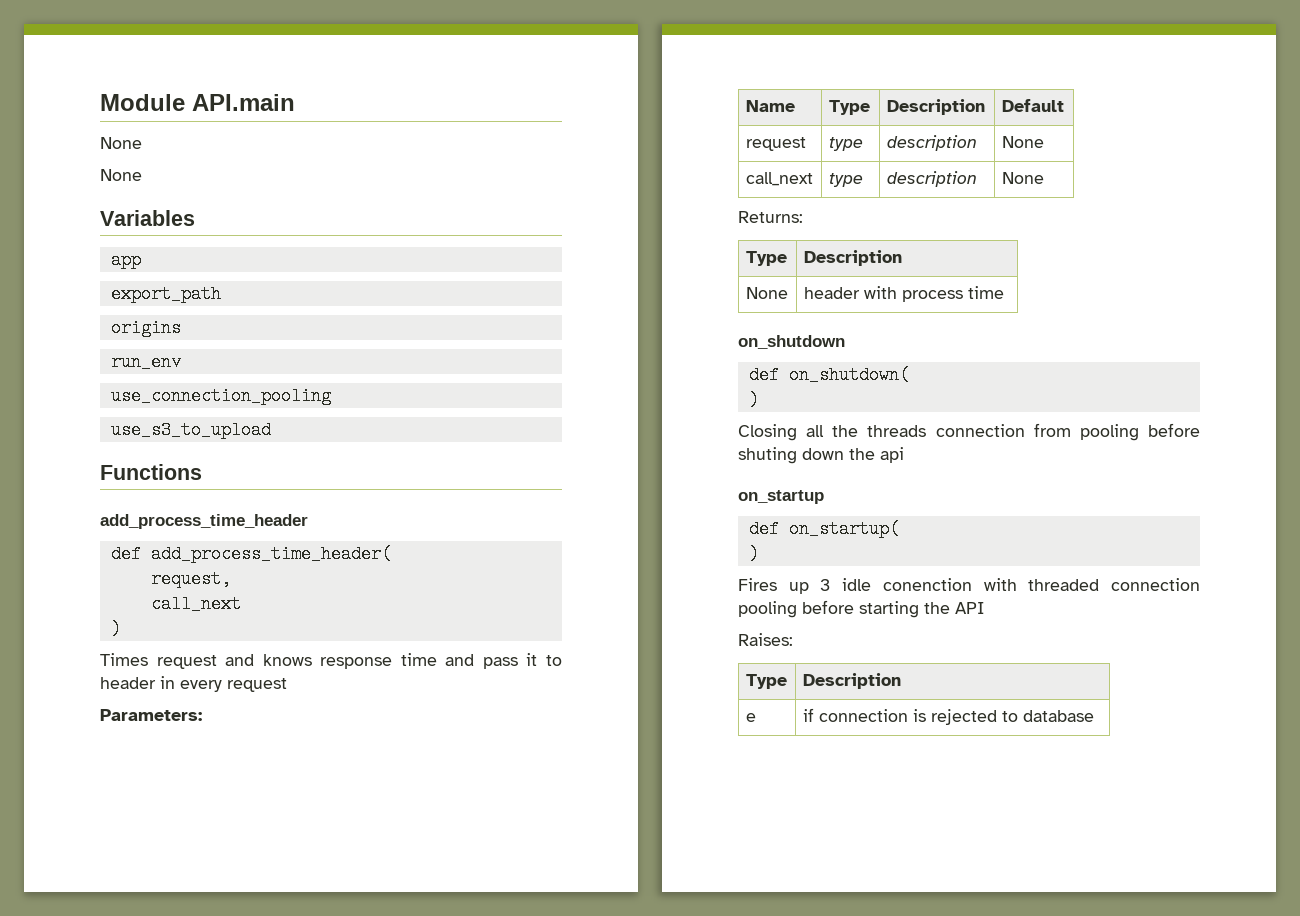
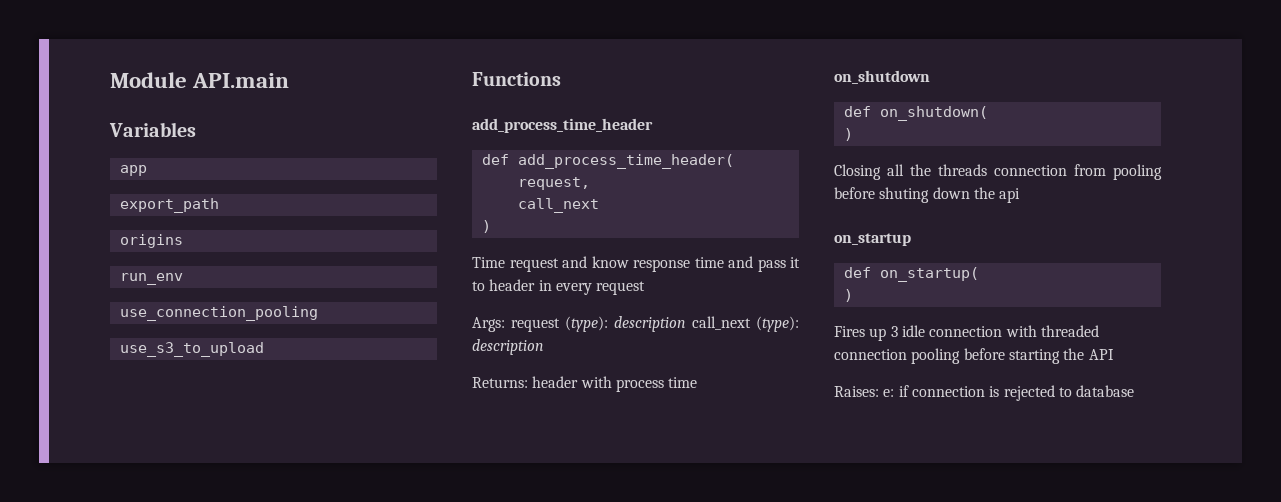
[100,137,142,149] [100,169,142,181] // None // None -> (290, 80) none
[100,653,148,666] Times -> [472,257,505,268] Time
[262,654,312,666] knows -> [591,256,629,268] know
[100,709,202,721] [745,100,795,112] [828,100,870,115] [886,99,985,115] [1001,99,1064,112] [745,137,806,151] [828,137,863,151] [886,135,977,151] [1001,136,1044,148] [745,172,813,186] [828,173,863,187] [886,171,977,187] [1001,172,1044,184] Parameters: // Name | Type | Description | Default // request | type | description | None // call_next | type | description | None -> [472,316,799,332] [472,339,544,355] Args: request (type): description call_next (type): description
[745,251,787,266] [803,250,902,266] [745,287,788,299] // Type | Description // None | -> (528, 382) none
[882,578,972,591] conenction -> [929,326,1003,337] connection
[745,674,787,689] [802,673,901,689] [745,713,756,722] // Type | Description // e | -> [883,389,895,397] e:

